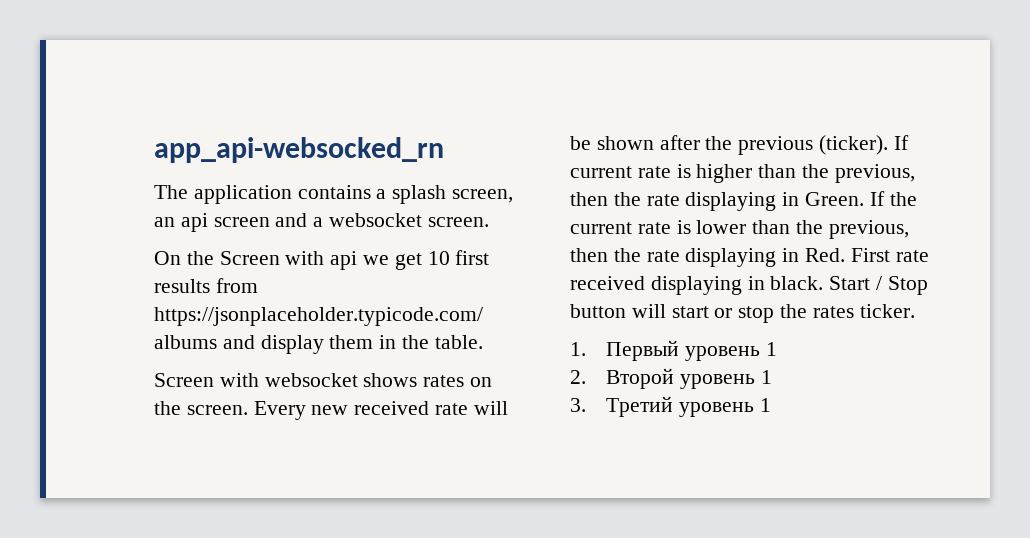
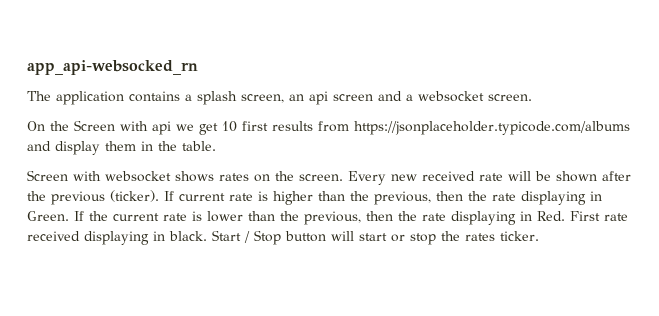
[570,340,777,361] [570,368,772,389] [570,396,771,417] // 1. Первый уровень 1 // 2. Второй уровень 1 // 3. Третий уровень 1 -> (539, 236) none

